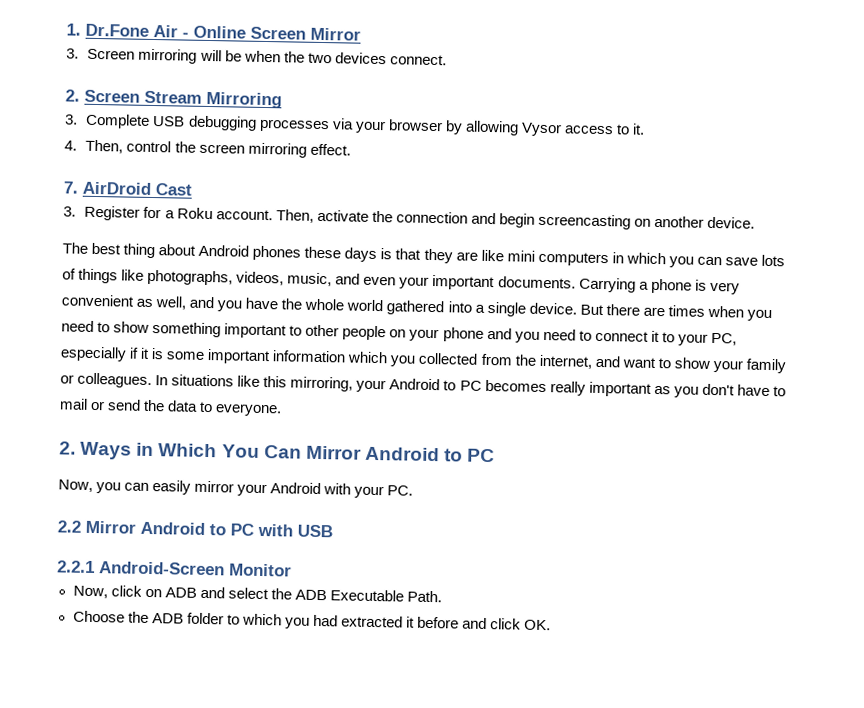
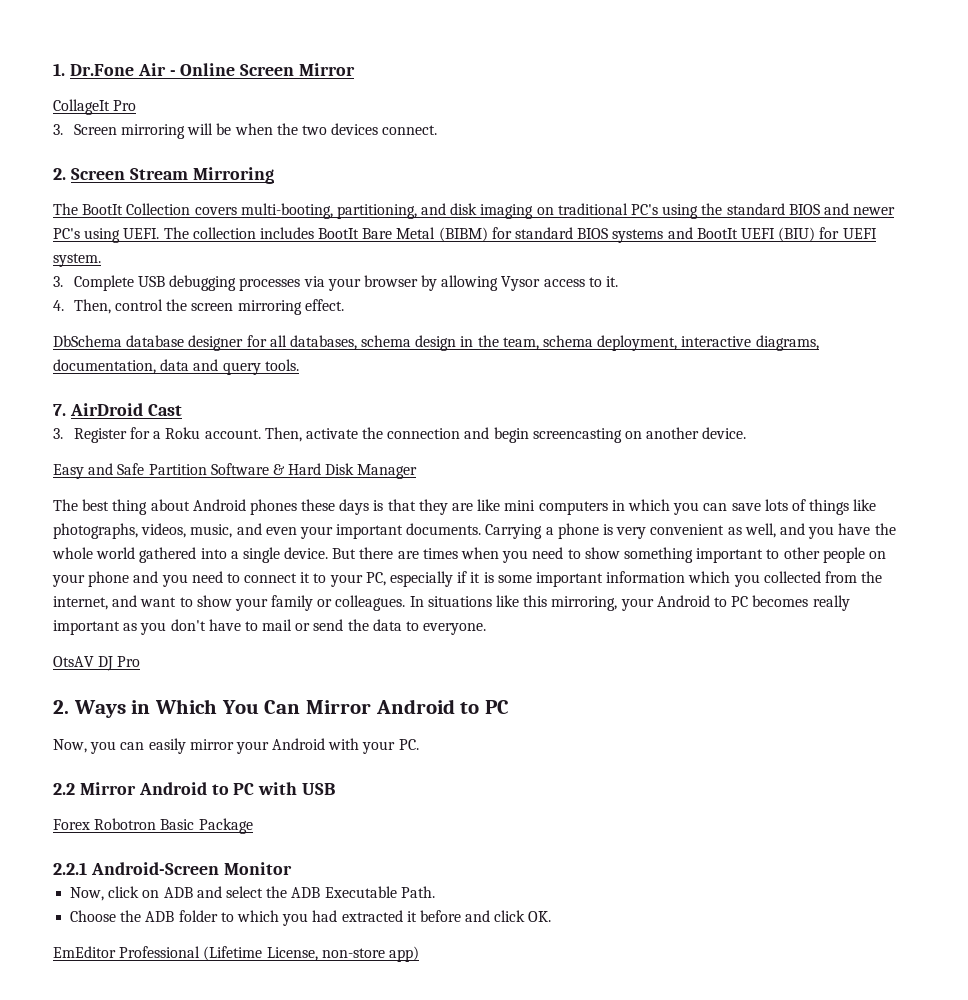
(361, 34) none -> [53,99,137,115] // CollageIt Pro
(282, 100) none -> [53,203,896,219] [53,227,877,243] [53,253,101,267] // The BootIt Collection covers multi-booting, partitioning, and disk imaging on traditional PC's using the standard BIOS and newer PC's using UEFI. The collection includes BootIt Bare Metal (BIBM) for standard BIOS systems and BootIt UEFI (BIU) for UEFI system.
(351, 149) none -> [53,335,819,351] [53,359,299,375] // DbSchema database designer for all databases, schema design in the team, schema deployment, interactive diagrams, documentation, data and query tools.
(756, 222) none -> [53,463,418,479] // Easy and Safe Partition Software & Hard Disk Manager
(283, 410) none -> [53,656,141,671] // OtsAV DJ Pro
(333, 531) none -> [53,818,253,834] // Forex Robotron Basic Package
(552, 625) none -> [53,946,419,962] // EmEditor Professional (Lifetime License, non-store app)

